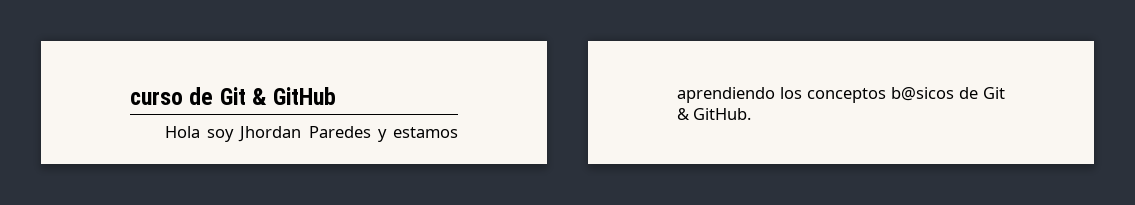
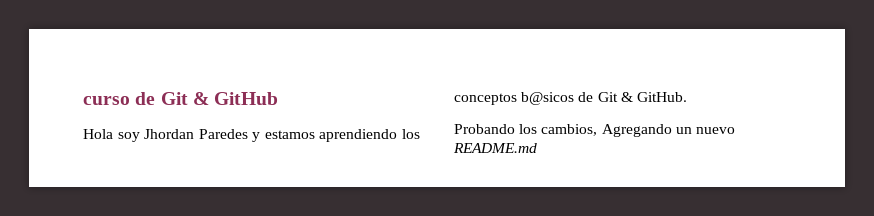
(752, 114) none -> [454,124,735,137] [453,143,537,153] // Probando los cambios, Agregando un nuevo README.md

